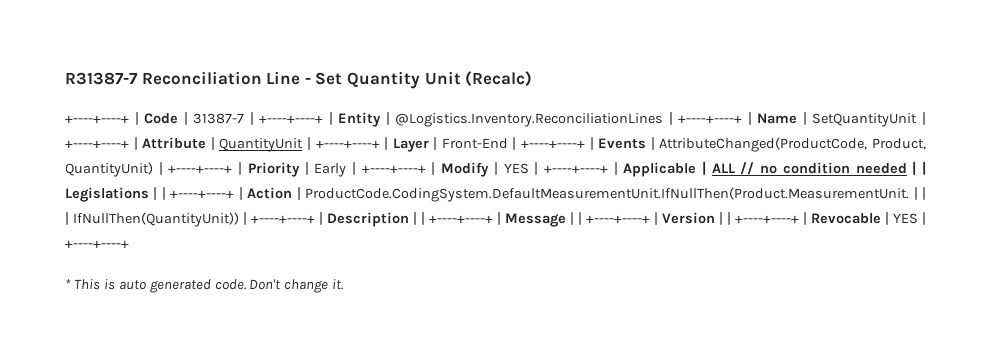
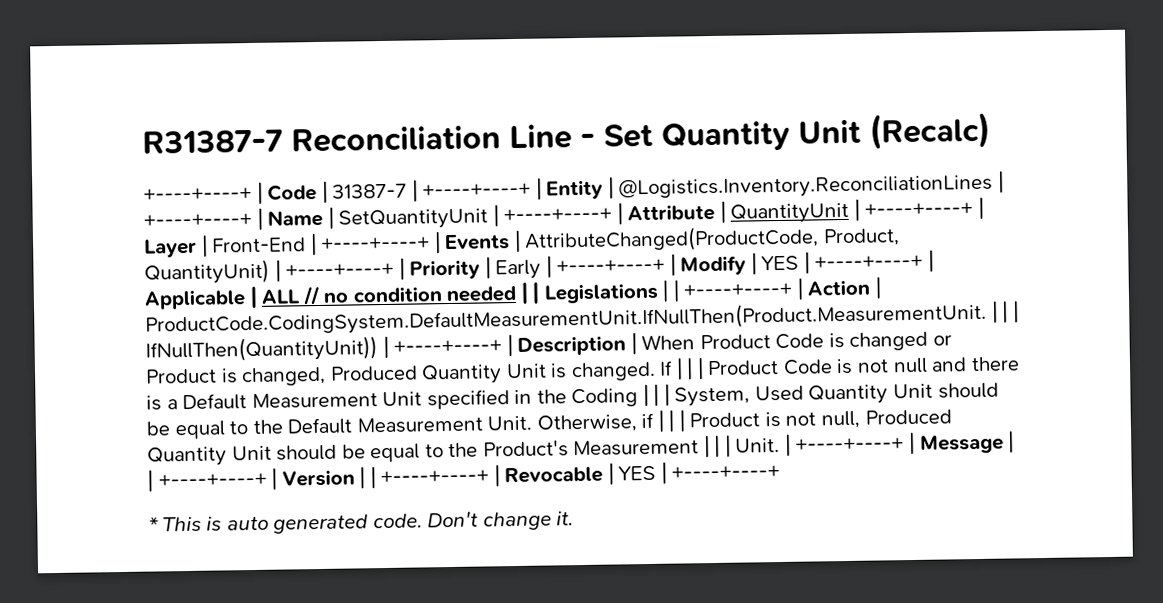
(417, 218) none -> [641,331,952,351] [145,356,1020,387] [146,382,999,411] [146,409,952,440] [147,434,781,467] When Product Code is changed or Product is changed, Produced Quantity Unit is changed. If | | | Product Code is not null and there is a Default Measurement Unit specified in the Coding | | | System, Used Quantity Unit should be equal to the Default Measurement Unit. Otherwise, if | | | Product is not null, Produced Quantity Unit should be equal to the Product's Measurement | | | Unit.

